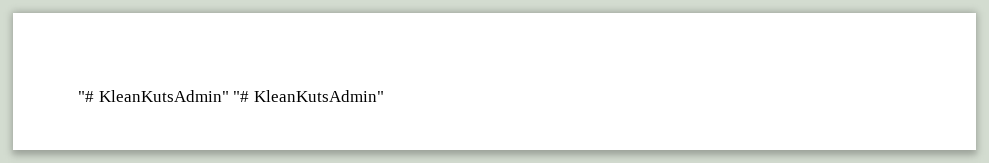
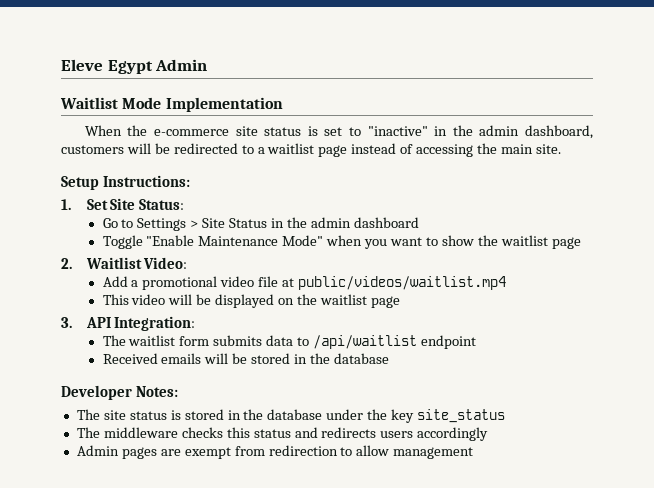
[78,90,384,102] "# KleanKutsAdmin" "# KleanKutsAdmin" -> [61,59,208,74] [60,97,283,112] [84,125,593,139] [61,143,561,157] [61,175,191,190] [61,198,185,210] [102,217,419,231] [102,235,581,249] [61,257,188,269] [102,276,507,290] [102,294,400,308] [61,316,196,331] [102,335,476,349] [102,353,389,364] [61,385,179,400] [76,409,506,423] [76,427,489,441] [76,445,474,459] Eleve Egypt Admin // Waitlist Mode Implementation // When the e-commerce site status is set to "inactive" in the admin dashboard, customers will be redirected to a waitlist page instead of accessing the main site. // Setup Instructions: // 1. Set Site Status: // Go to Settings > Site Status in the admin dashboard // Toggle "Enable Maintenance Mode" when you want to show the waitlist page // 2. Waitlist Video: // Add a promotional video file at public/videos/waitlist.mp4 // This video will be displayed on the waitlist page // 3. API Integration: // The waitlist form submits data to /api/waitlist endpoint // Received emails will be stored in the database // Developer Notes: // The site status is stored in the database under the key site_status // The middleware checks this status and redirects users accordingly // Admin pages are exempt from redirection to allow management

